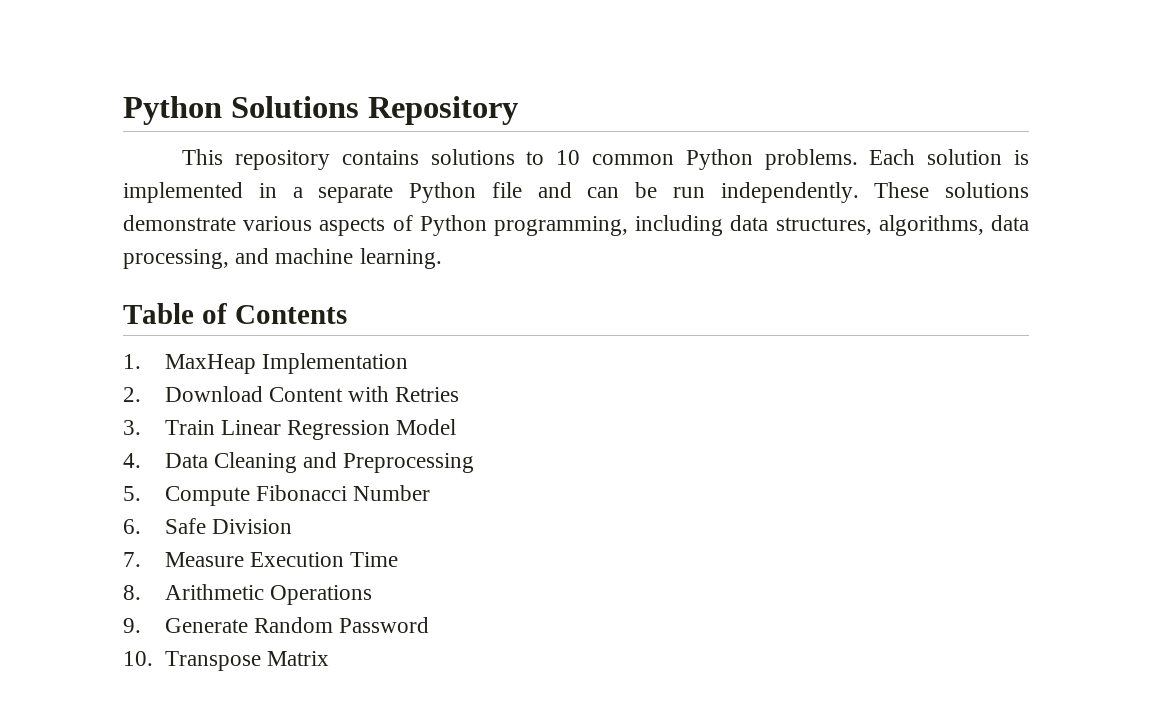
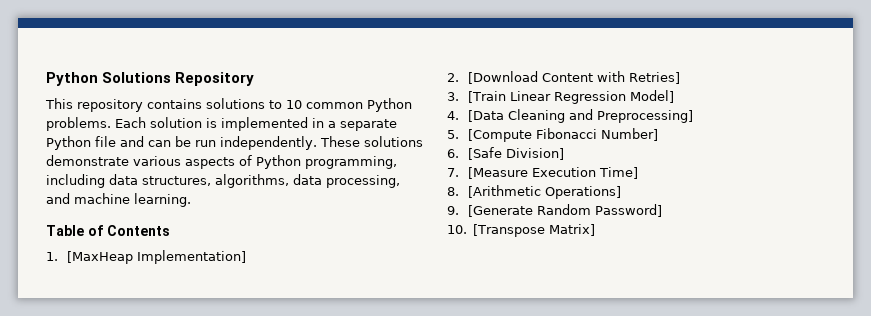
[164,353,408,374] MaxHeap Implementation -> [67,250,247,264] [MaxHeap Implementation]
[164,386,263,402] Download -> [468,71,539,84] [Download
[395,387,460,402] Retries -> [629,72,681,84] Retries]
[164,420,215,435] Train -> [468,91,507,103] [Train
[396,419,457,435] Model -> [630,90,675,103] Model]
[164,453,208,468] Data -> [468,110,505,122] [Data
[343,453,475,473] Preprocessing -> [597,110,694,123] Preprocessing]
[164,485,431,506] Compute Fibonacci Number -> [468,128,659,142] [Compute Fibonacci Number]
[164,518,292,534] Safe Division -> [468,147,565,160] [Safe Division]
[164,552,399,567] Measure Execution Time -> [468,167,639,179] [Measure Execution Time]
[164,584,372,605] Arithmetic Operations -> [468,185,622,199] [Arithmetic Operations]
[164,617,430,633] Generate Random Password -> [468,204,663,217] [Generate Random Password]
[164,651,329,671] Transpose Matrix -> [473,224,596,237] [Transpose Matrix]

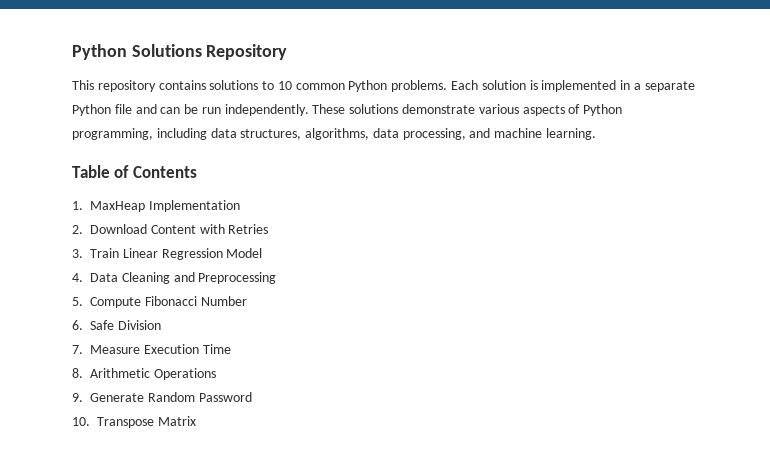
[67,250,247,264] [MaxHeap Implementation] -> [90,200,240,212] MaxHeap Implementation
[468,71,539,84] [Download -> [90,224,147,234] Download
[629,72,681,84] Retries] -> [228,224,269,234] Retries
[468,91,507,103] [Train -> [90,248,119,258] Train
[630,90,675,103] Model] -> [226,248,263,258] Model
[468,110,505,122] [Data -> [90,273,118,282] Data
[597,110,694,123] Preprocessing] -> [198,272,277,284] Preprocessing
[468,128,659,142] [Compute Fibonacci Number] -> [90,296,247,308] Compute Fibonacci Number
[468,147,565,160] [Safe Division] -> [90,320,161,330] Safe Division
[468,167,639,179] [Measure Execution Time] -> [90,344,231,354] Measure Execution Time
[468,185,622,199] [Arithmetic Operations] -> [90,368,216,380] Arithmetic Operations
[468,204,663,217] [Generate Random Password] -> [90,392,252,402] Generate Random Password
[473,224,596,237] [Transpose Matrix] -> [97,416,196,428] Transpose Matrix

